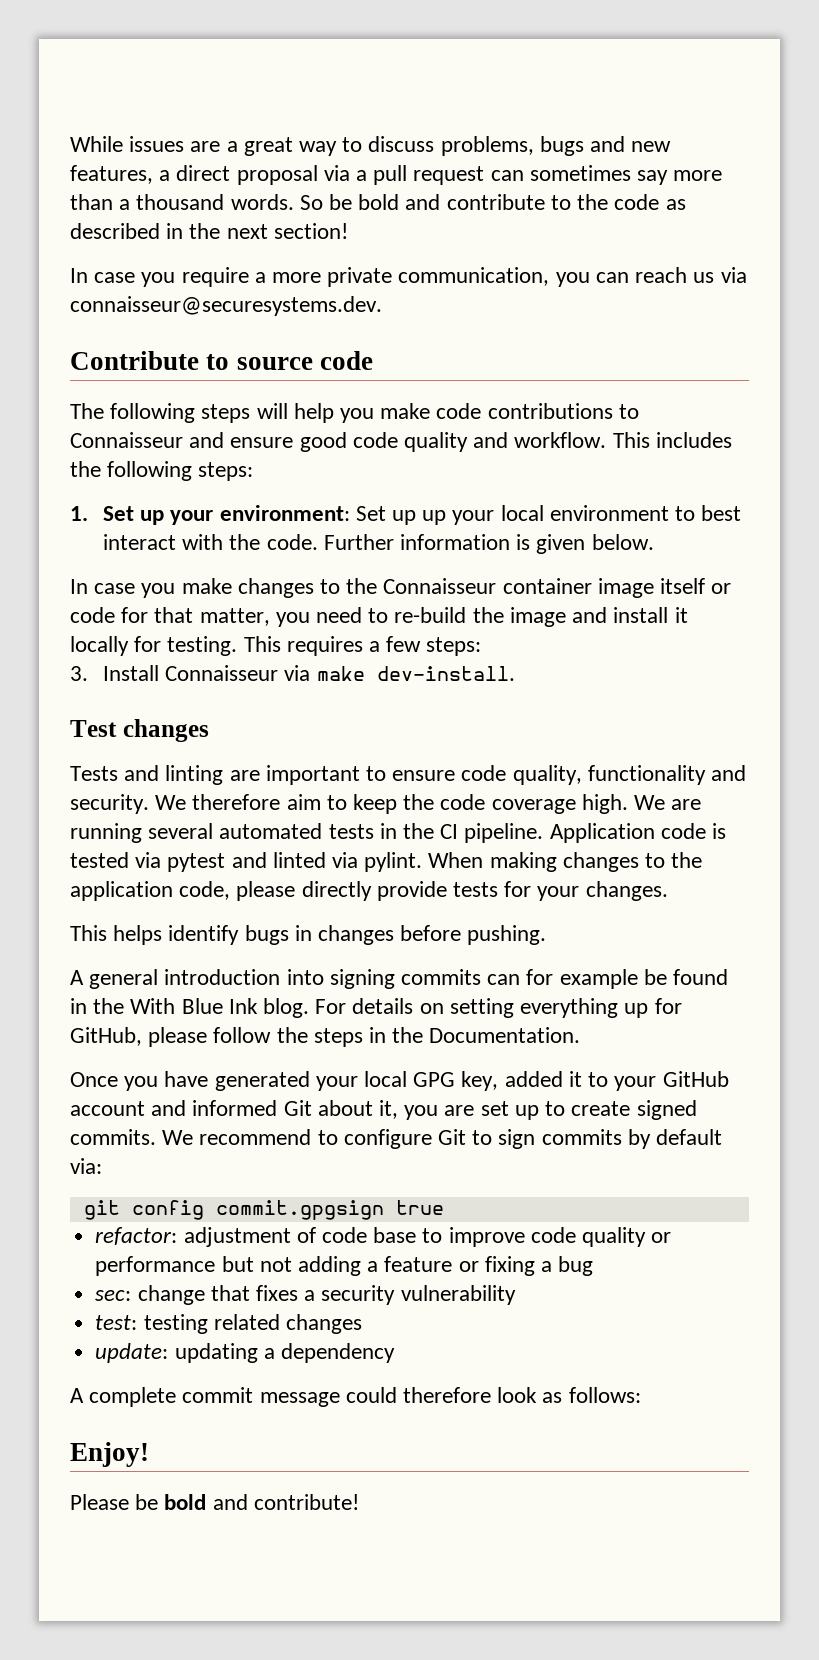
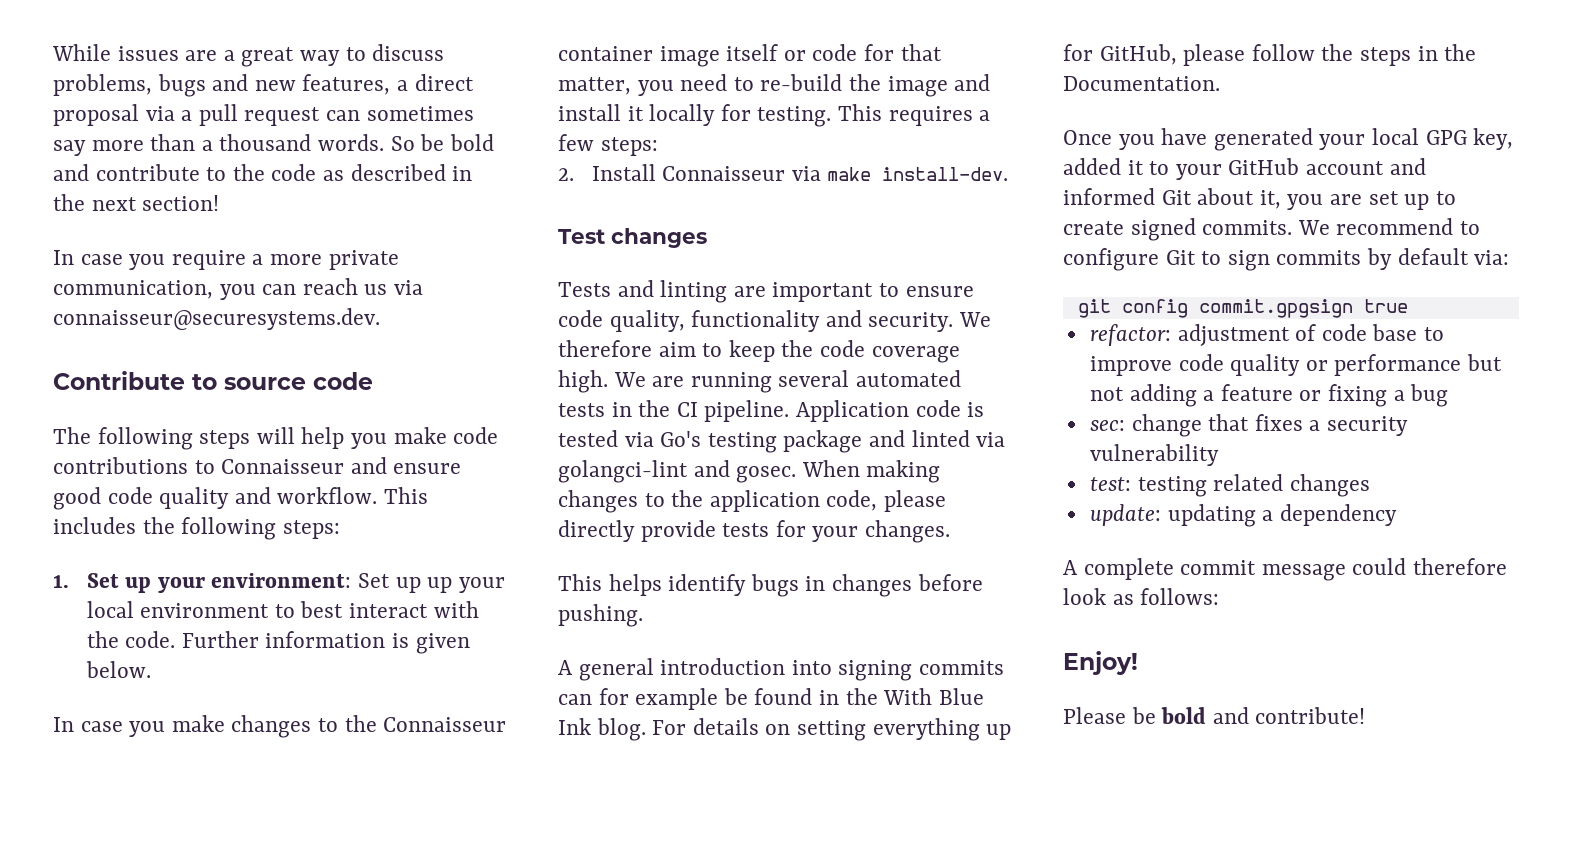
[70,666,88,681] 3. -> [558,168,574,181] 2.
[376,666,515,681] dev-install. -> [882,167,1009,181] install-dev.
[167,852,423,872] pytest and linted via pylint. -> [660,430,1006,453] [558,460,797,483] Go's testing package and linted via golangci-lint and gosec.

